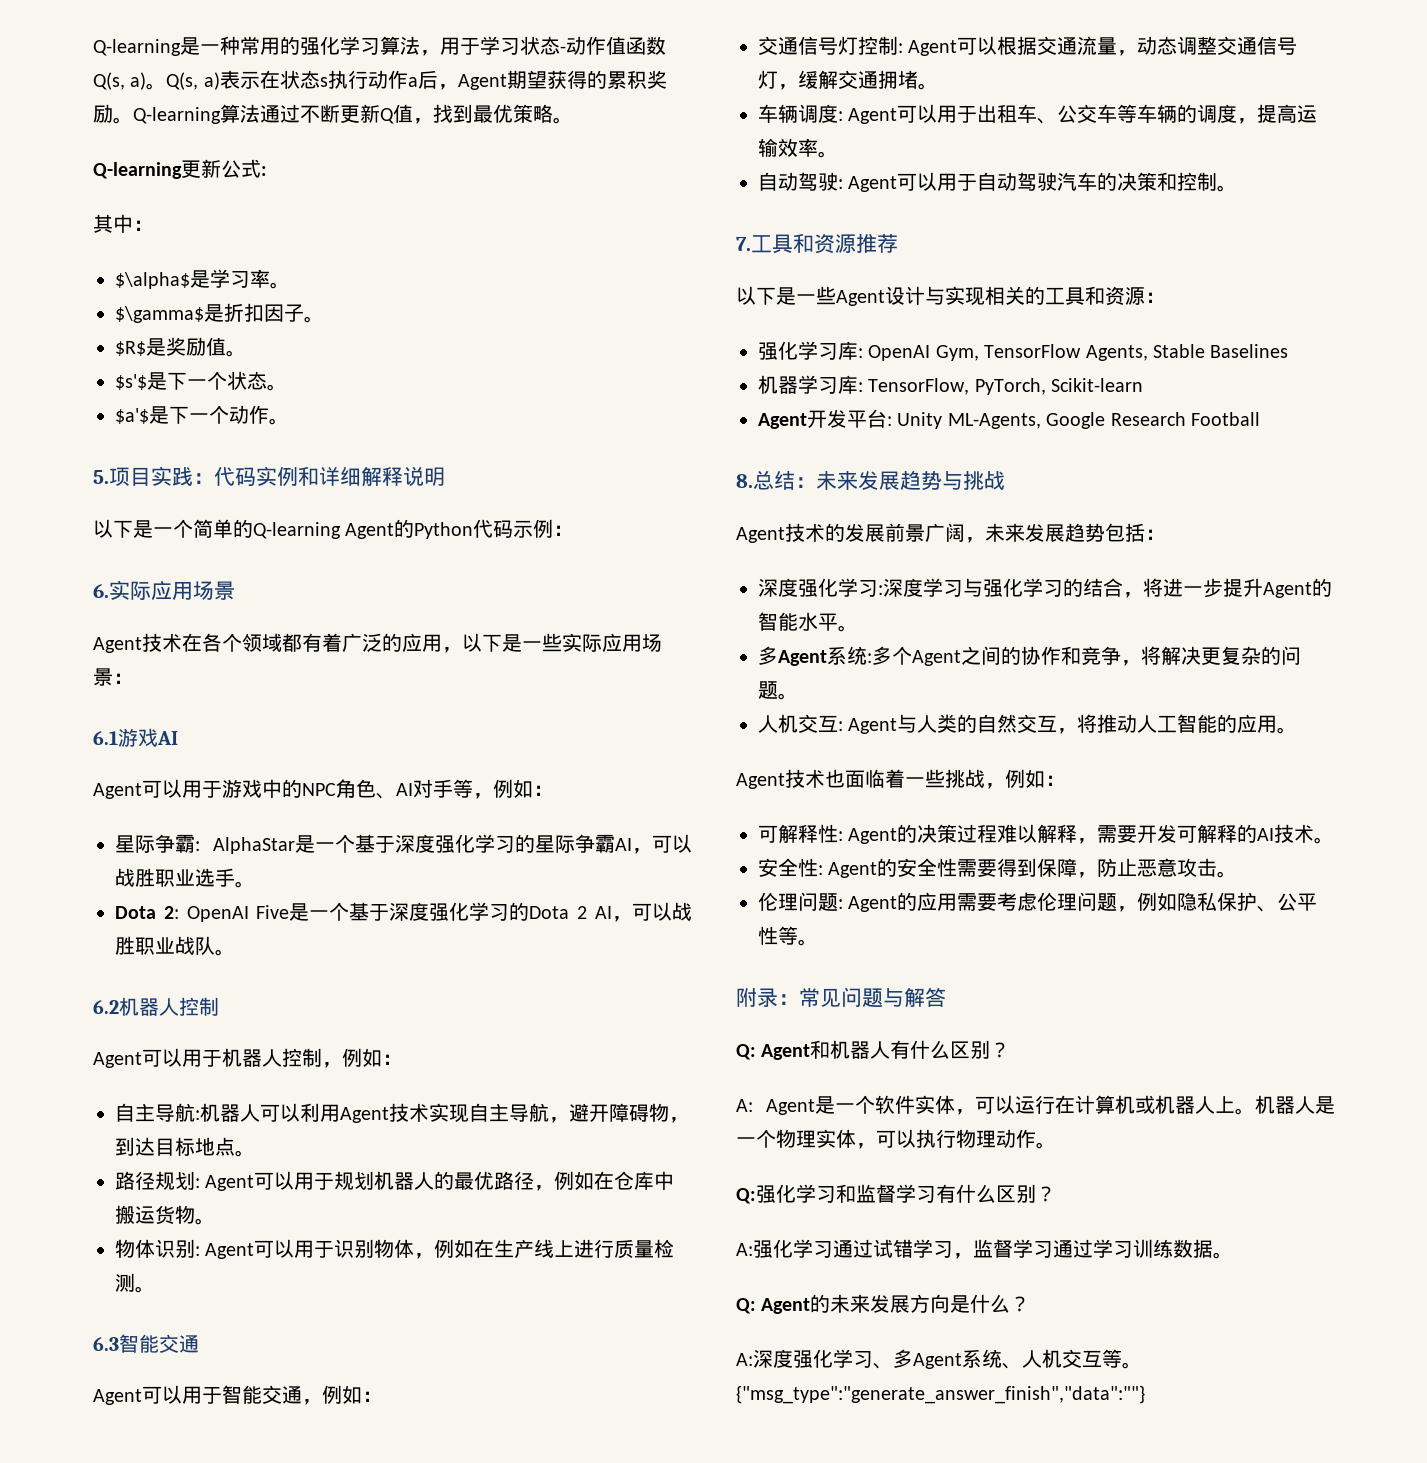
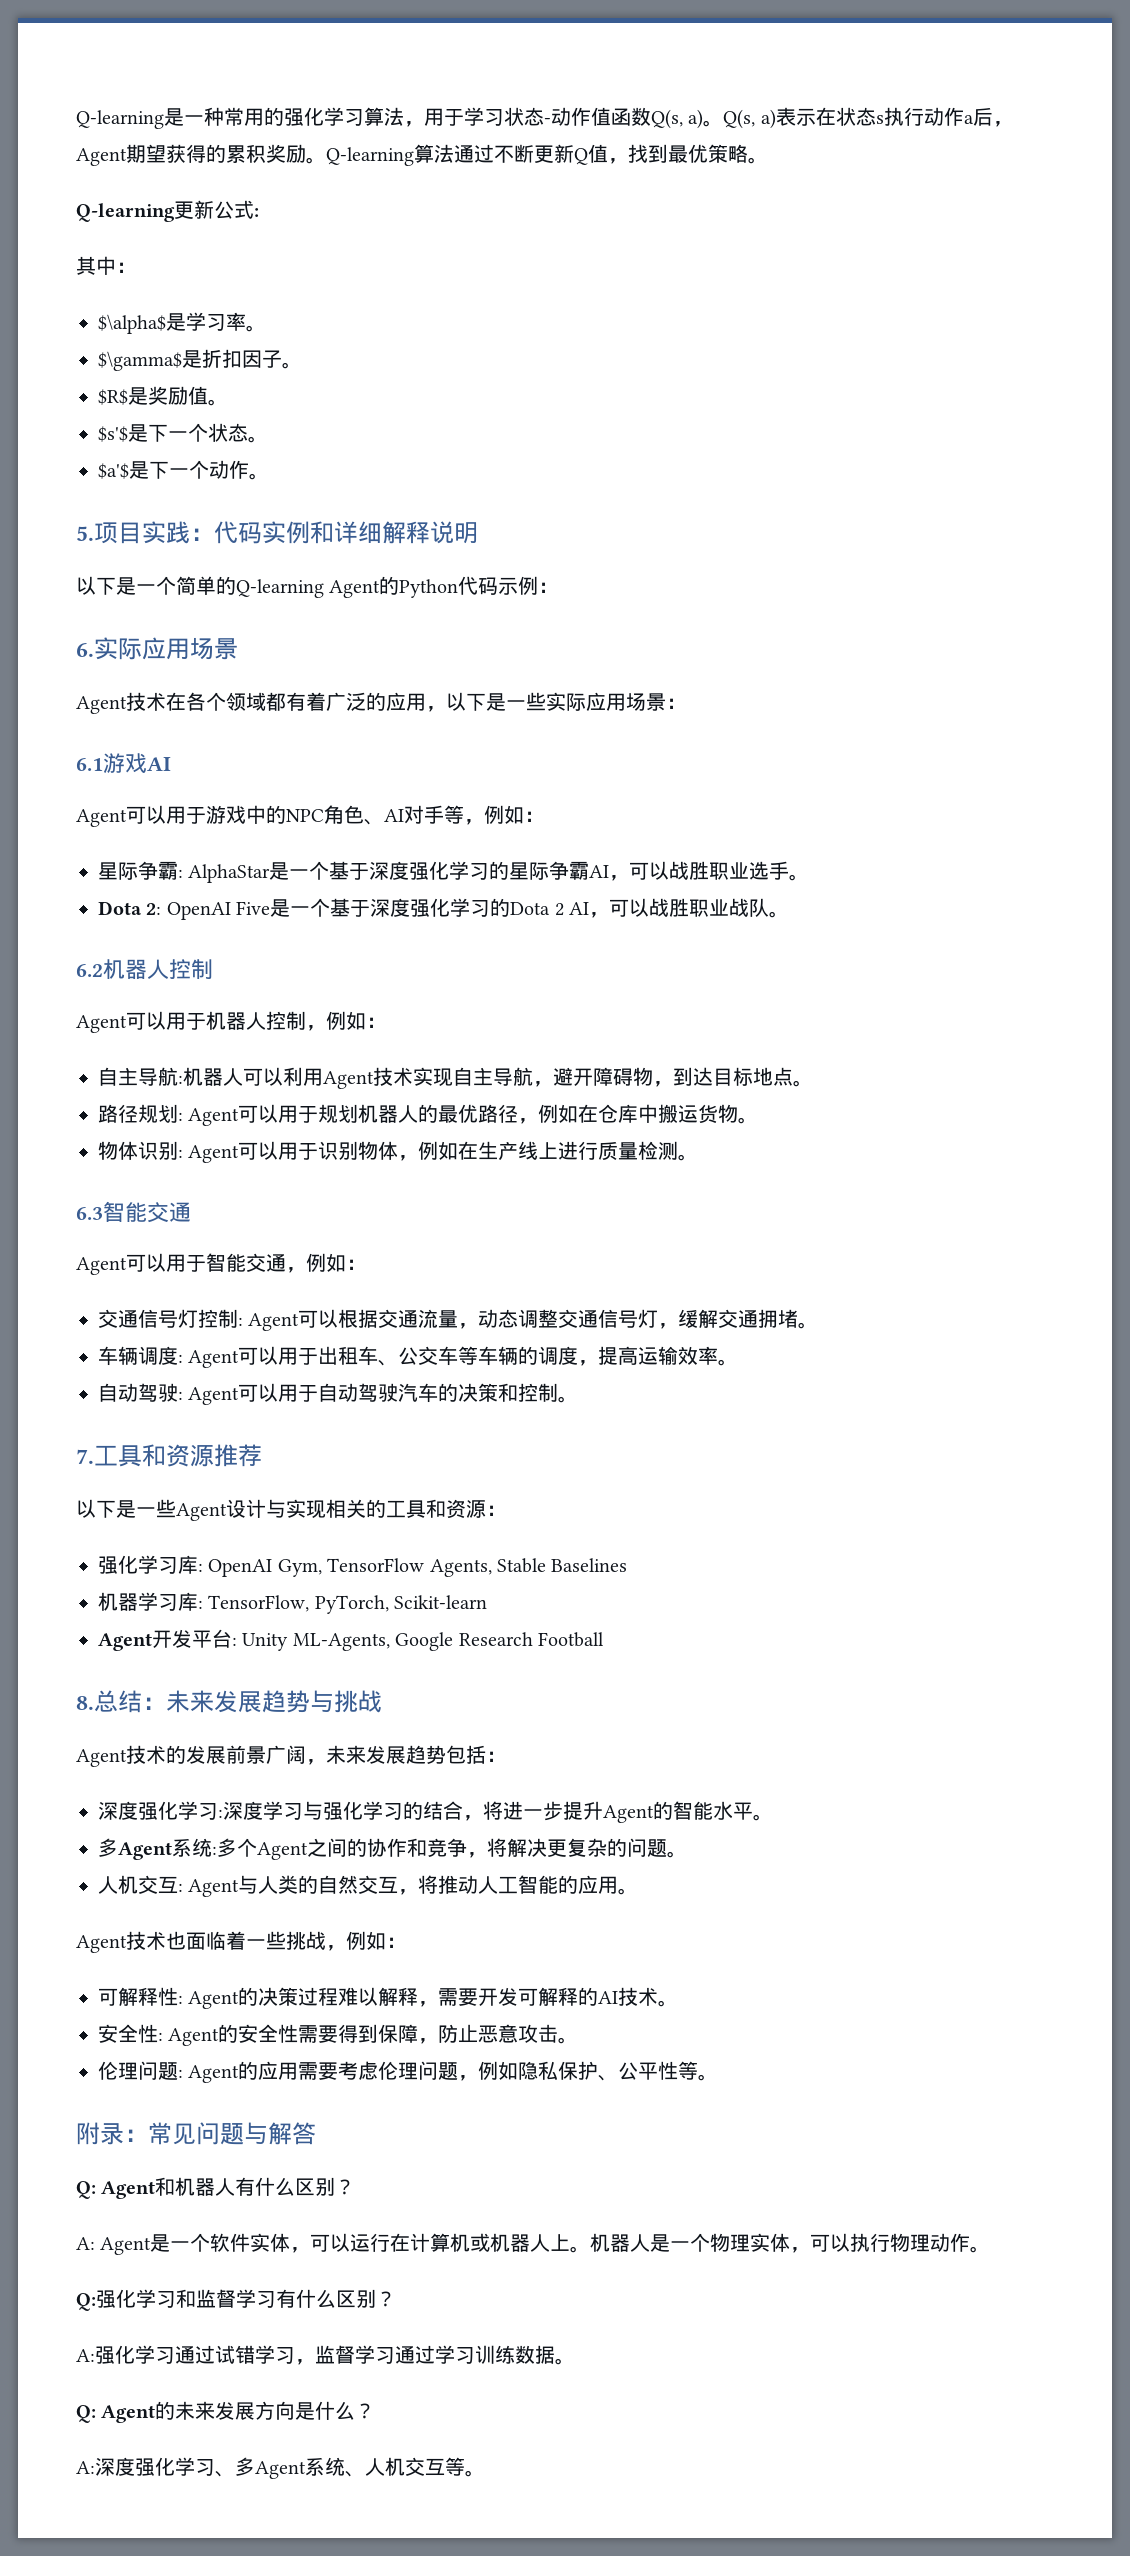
[736,1385,1145,1404] {"msg_type":"generate_answer_finish","data":""} -> (485, 2473) none

